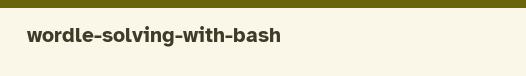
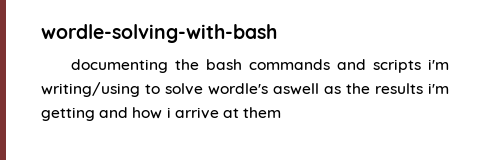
(281, 36) none -> [71,59,449,73] [41,82,449,97] [41,107,282,121] // documenting the bash commands and scripts i'm writing/using to solve wordle's aswell as the results i'm getting and how i arrive at them

